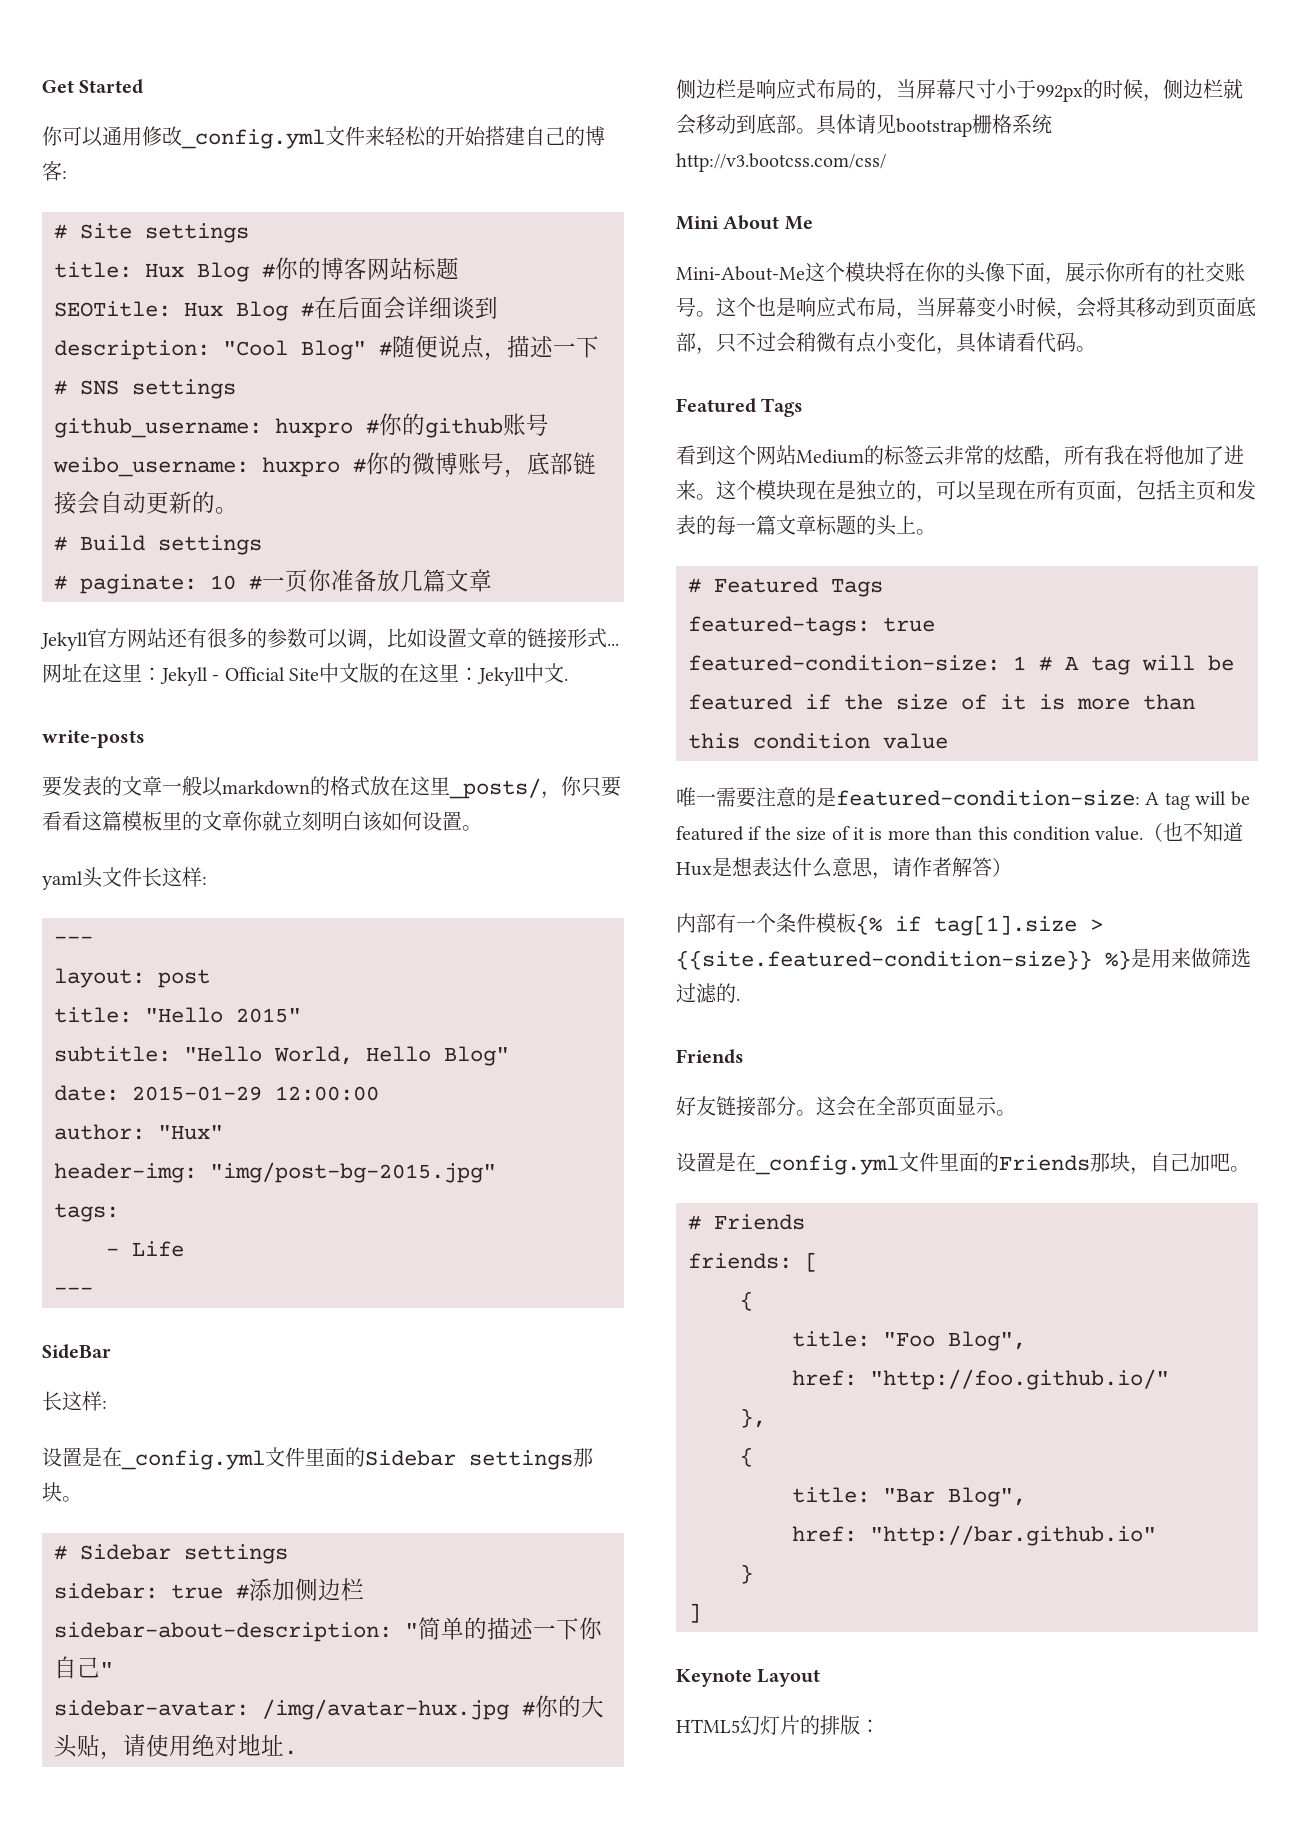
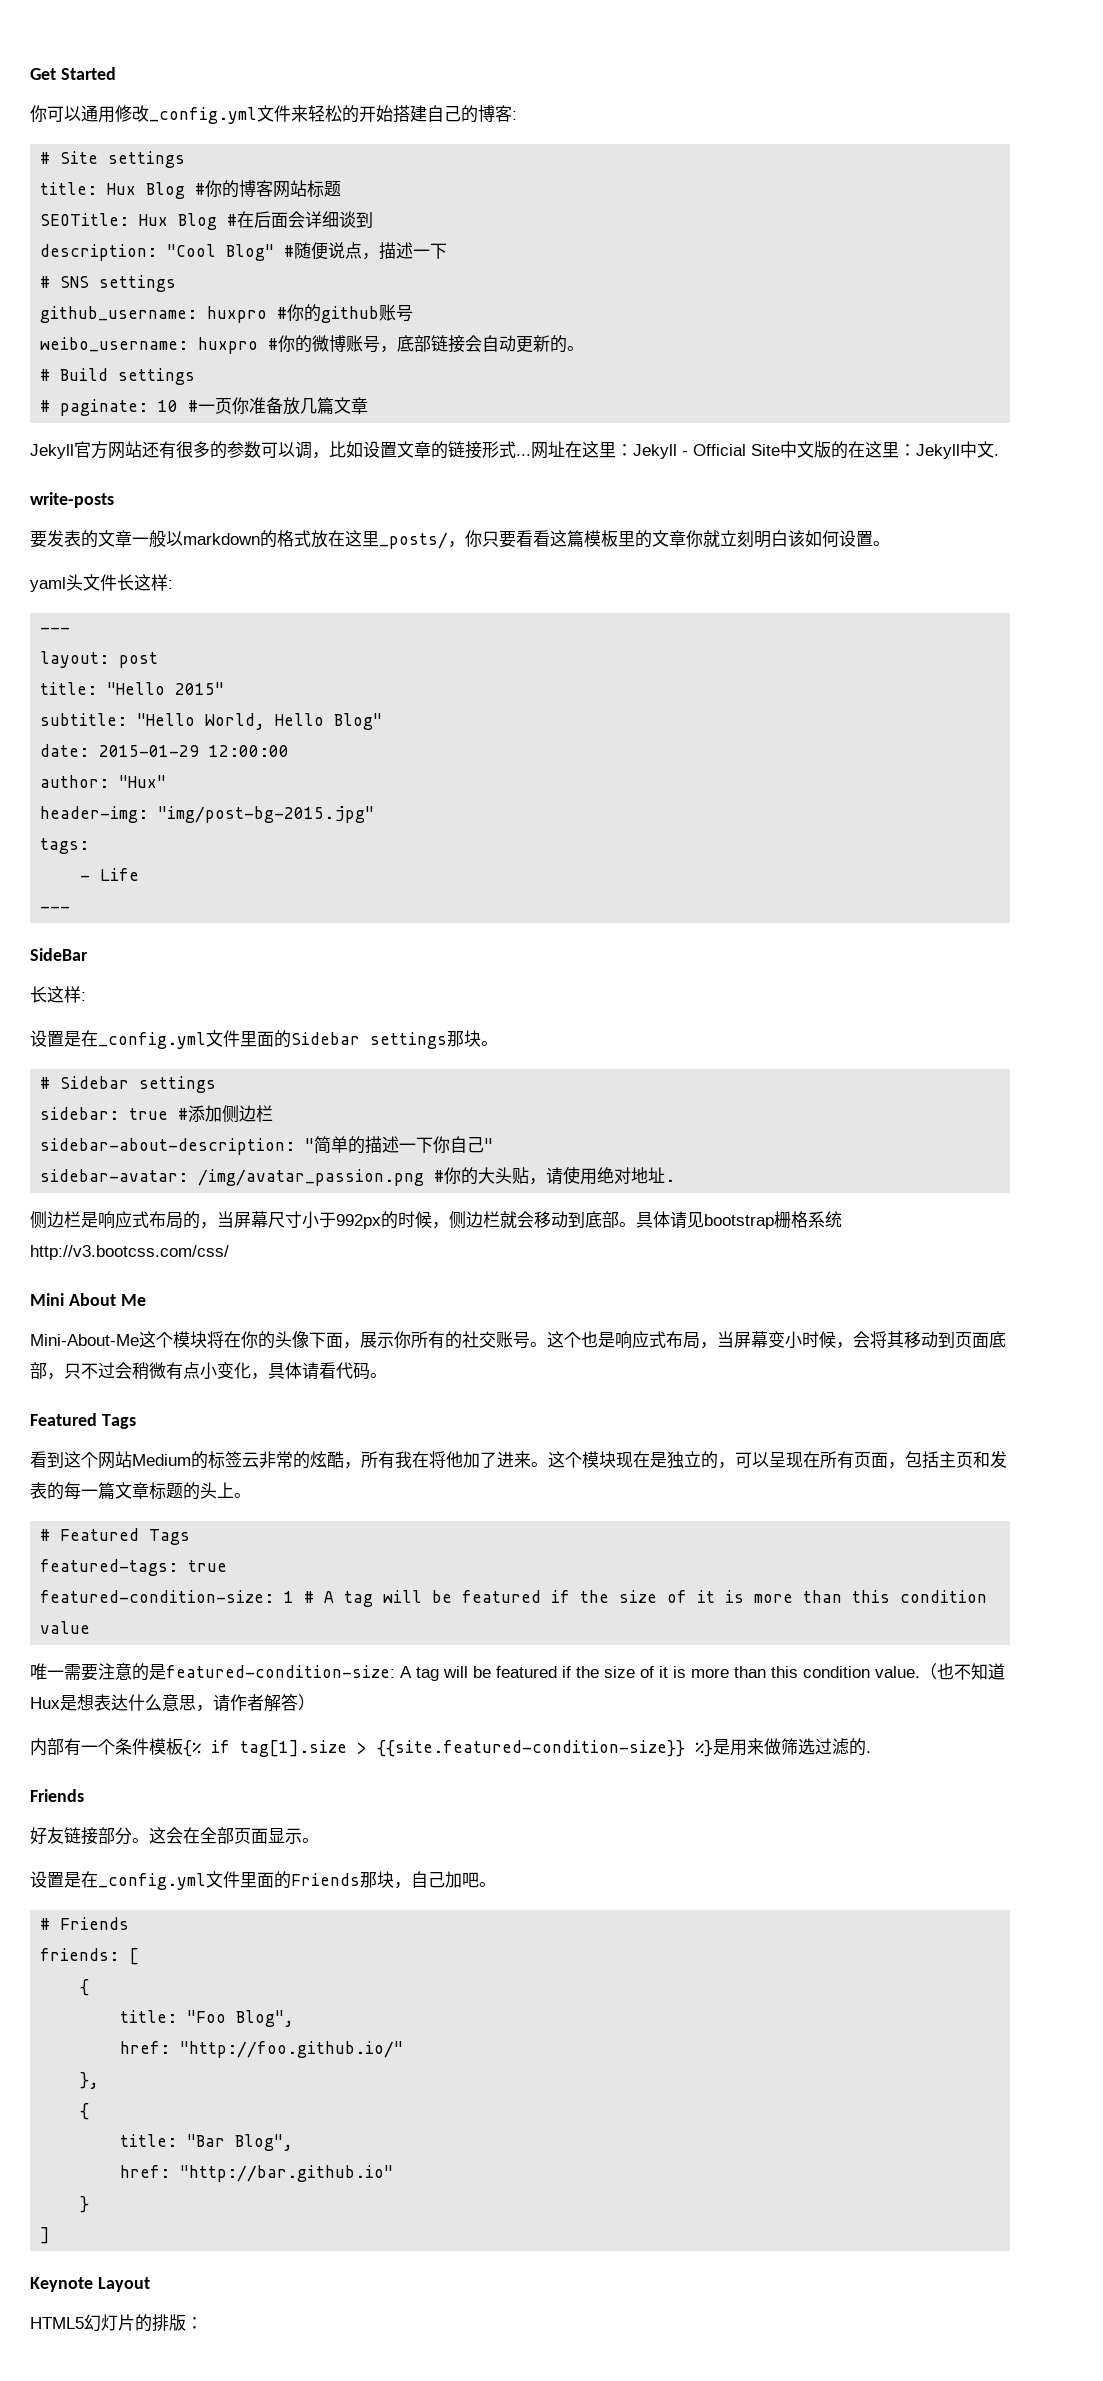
[262,1699,509,1720] /img/avatar-hux.jpg -> [198,1169,425,1186] /img/avatar_passion.png

